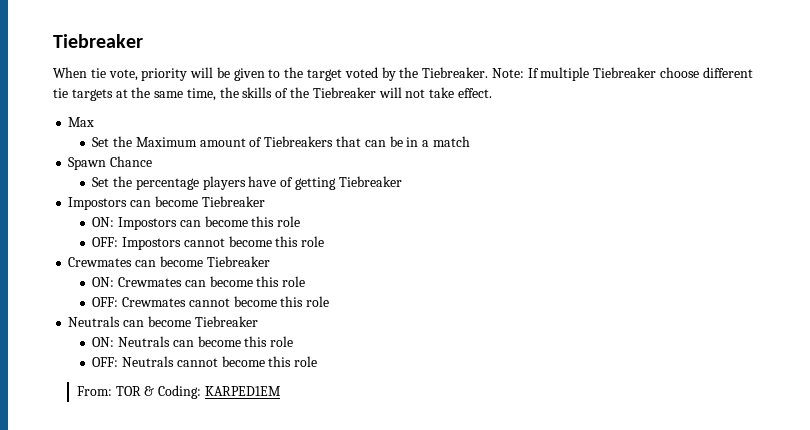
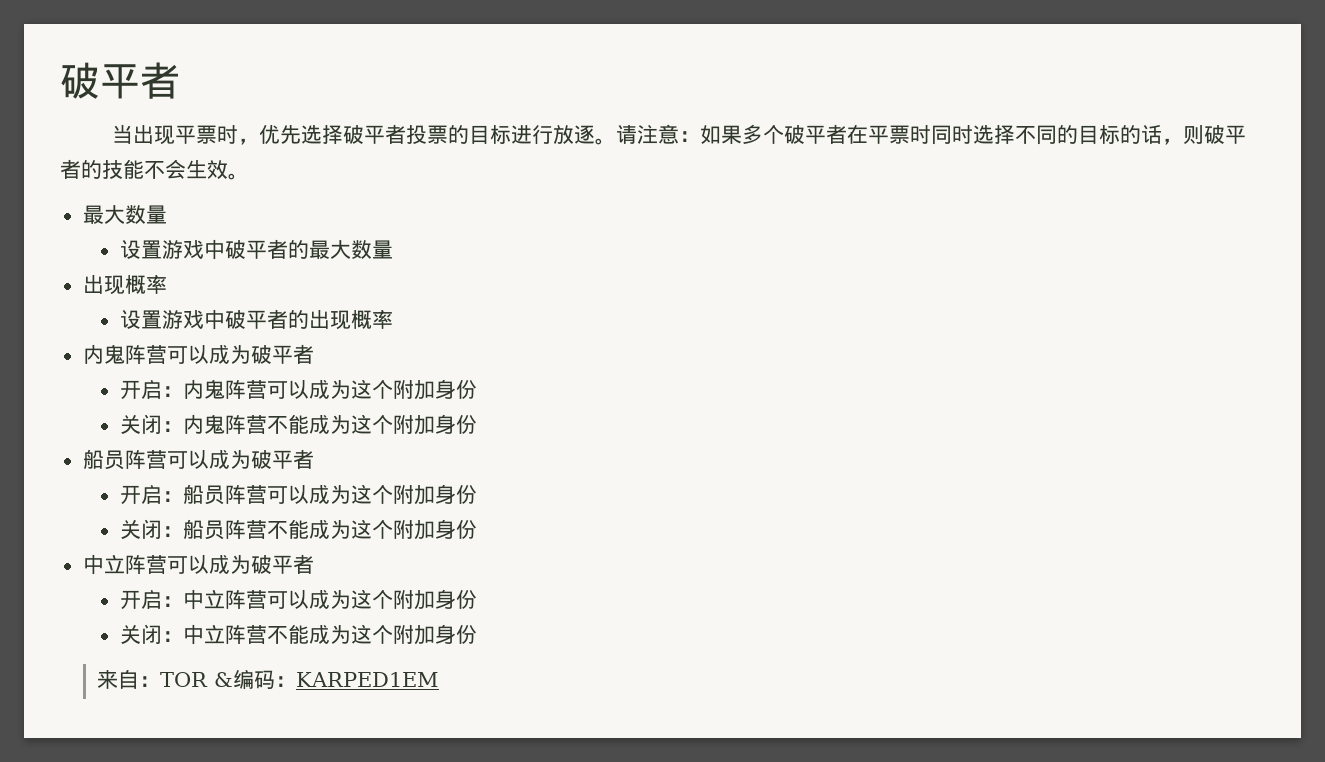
[53,34,143,48] [53,67,753,81] [53,87,492,101] [68,117,95,127] [92,136,470,147] [68,156,153,170] [92,176,402,190] [68,196,265,210] [92,216,301,230] [92,236,325,250] [68,256,270,267] [92,276,306,287] [92,296,330,307] [68,316,258,327] [92,336,294,347] [92,356,318,367] [76,386,112,396] Tiebreaker // When tie vote, priority will be given to the target voted by the Tiebreaker. Note: If multiple Tiebreaker choose different tie targets at the same time, the skills of the Tiebreaker will not take effect. // Max // Set the Maximum amount of Tiebreakers that can be in a match // Spawn Chance // Set the percentage players have of getting Tiebreaker // Impostors can become Tiebreaker // ON: Impostors can become this role // OFF: Impostors cannot become this role // Crewmates can become Tiebreaker // ON: Crewmates can become this role // OFF: Crewmates cannot become this role // Neutrals can become Tiebreaker // ON: Neutrals can become this role // OFF: Neutrals cannot become this role // From: -> [60,62,180,99] [111,124,1246,145] [60,159,249,180] [82,205,167,224] [119,239,393,260] [82,274,167,295] [119,309,393,330] [82,344,314,364] [119,379,477,400] [119,414,477,435] [82,449,314,470] [119,484,477,505] [119,519,477,540] [82,554,314,575] [119,589,477,610] [119,624,477,645] [97,669,161,689] 破平者 // 当出现平票时，优先选择破平者投票的目标进行放逐。请注意：如果多个破平者在平票时同时选择不同的目标的话，则破平者的技能不会生效。 // 最大数量 // 设置游戏中破平者的最大数量 // 出现概率 // 设置游戏中破平者的出现概率 // 内鬼阵营可以成为破平者 // 开启：内鬼阵营可以成为这个附加身份 // 关闭：内鬼阵营不能成为这个附加身份 // 船员阵营可以成为破平者 // 开启：船员阵营可以成为这个附加身份 // 关闭：船员阵营不能成为这个附加身份 // 中立阵营可以成为破平者 // 开启：中立阵营可以成为这个附加身份 // 关闭：中立阵营不能成为这个附加身份 // 来自：
[158,385,202,399] Coding: -> [233,669,297,689] 编码：

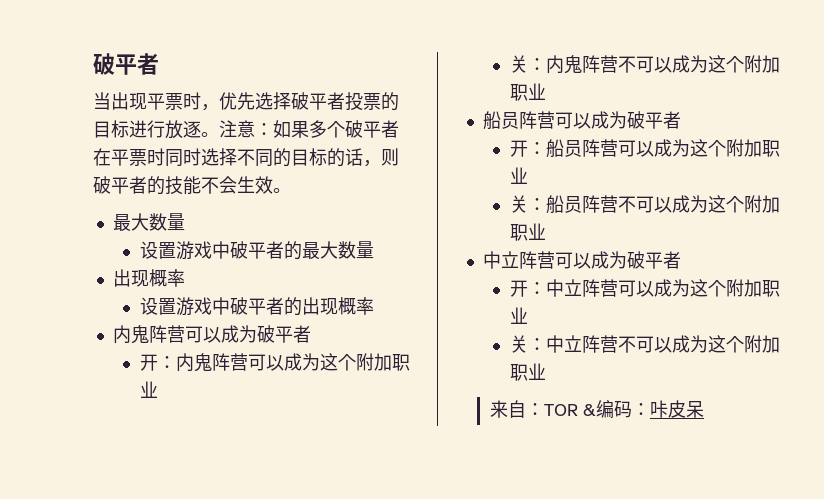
[615,125,637,144] 请 -> (219, 134) none
[140,379,162,399] 启 -> (158, 362) none
[434,379,477,399] [119,414,162,434] 身份 // 关闭 -> [391,354,410,371] [139,381,158,398] [509,55,528,73] 职业 // 关
[287,414,477,435] 能成为这个附加身份 -> [635,55,780,73] [509,83,546,101] 可以成为这个附加职业
[140,484,162,504] 启 -> (528, 148) none
[434,484,477,504] [119,519,162,539] 身份 // 关闭 -> [761,140,780,157] [509,167,528,184] [509,195,528,213] 职业 // 关
[287,519,477,540] 能成为这个附加身份 -> [635,195,780,213] [509,223,546,241] 可以成为这个附加职业
[140,589,162,609] 启 -> (528, 288) none
[434,589,477,609] [119,624,162,644] 身份 // 关闭 -> [761,280,780,297] [509,307,528,324] [509,335,528,353] 职业 // 关
[287,624,477,645] 能成为这个附加身份 -> [635,335,780,353] [509,363,546,381] 可以成为这个附加职业
[296,672,440,687] KARPED1EM -> [649,400,704,418] 咔皮呆

